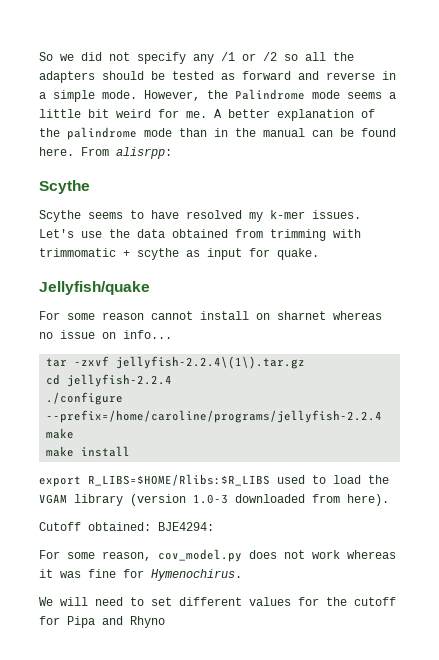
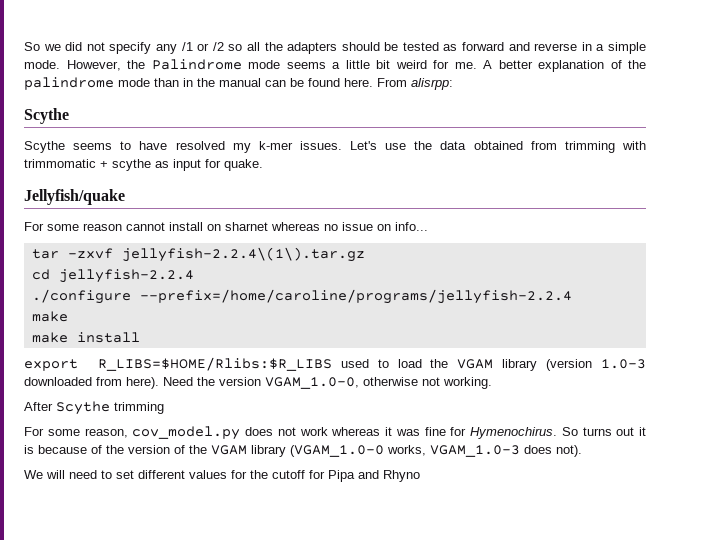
[39,522,214,531] // Cutoff obtained: BJE4294: -> [163,377,492,389] [24,401,164,415] Need the version VGAM_1.0-0, otherwise not working. // After Scythe trimming
(242, 575) none -> [561,427,646,436] [24,445,582,457] So turns out it is because of the version of the VGAM library (VGAM_1.0-0 works, VGAM_1.0-3 does not).

